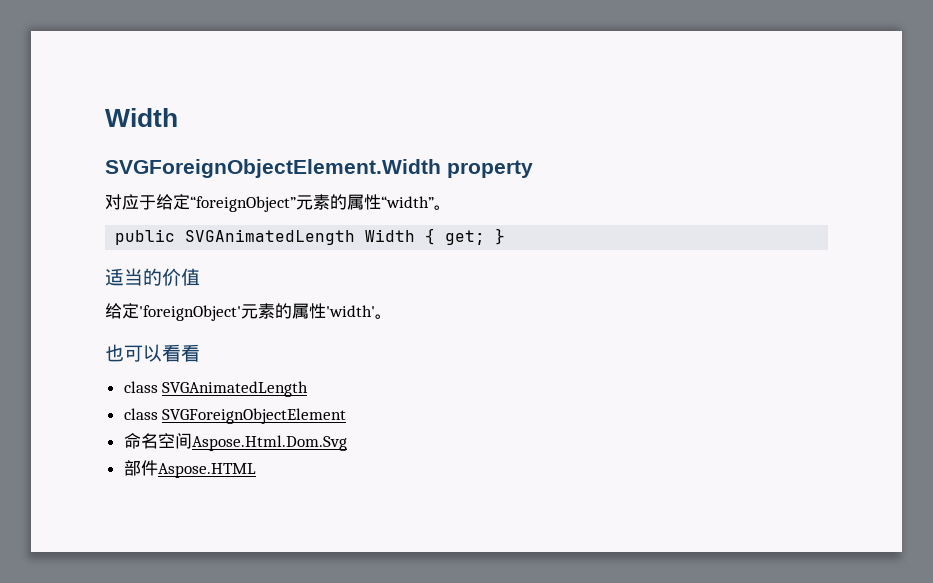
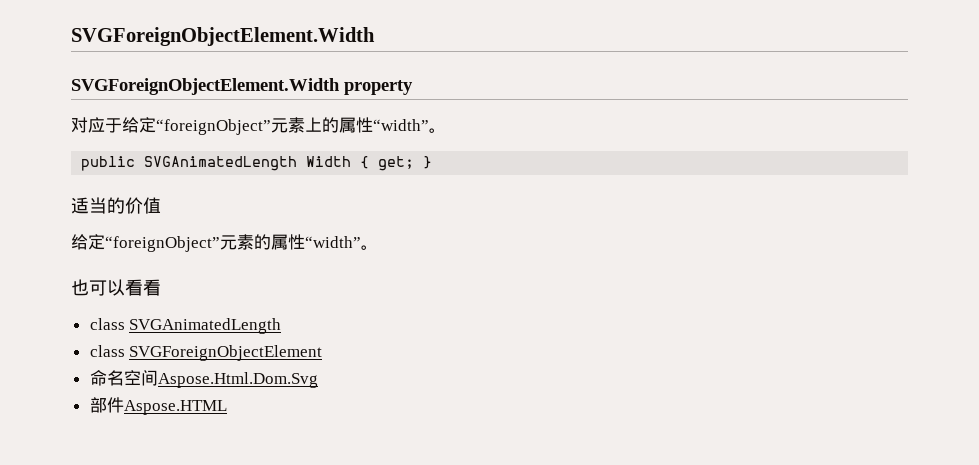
[105,108,178,127] Width -> [71,27,375,46] SVGForeignObjectElement.Width
(330, 202) none -> [305,117,322,132] 上
[139,303,375,321] 'foreignObject'元素的属性'width' -> [105,234,361,252] “foreignObject”元素的属性“width”

